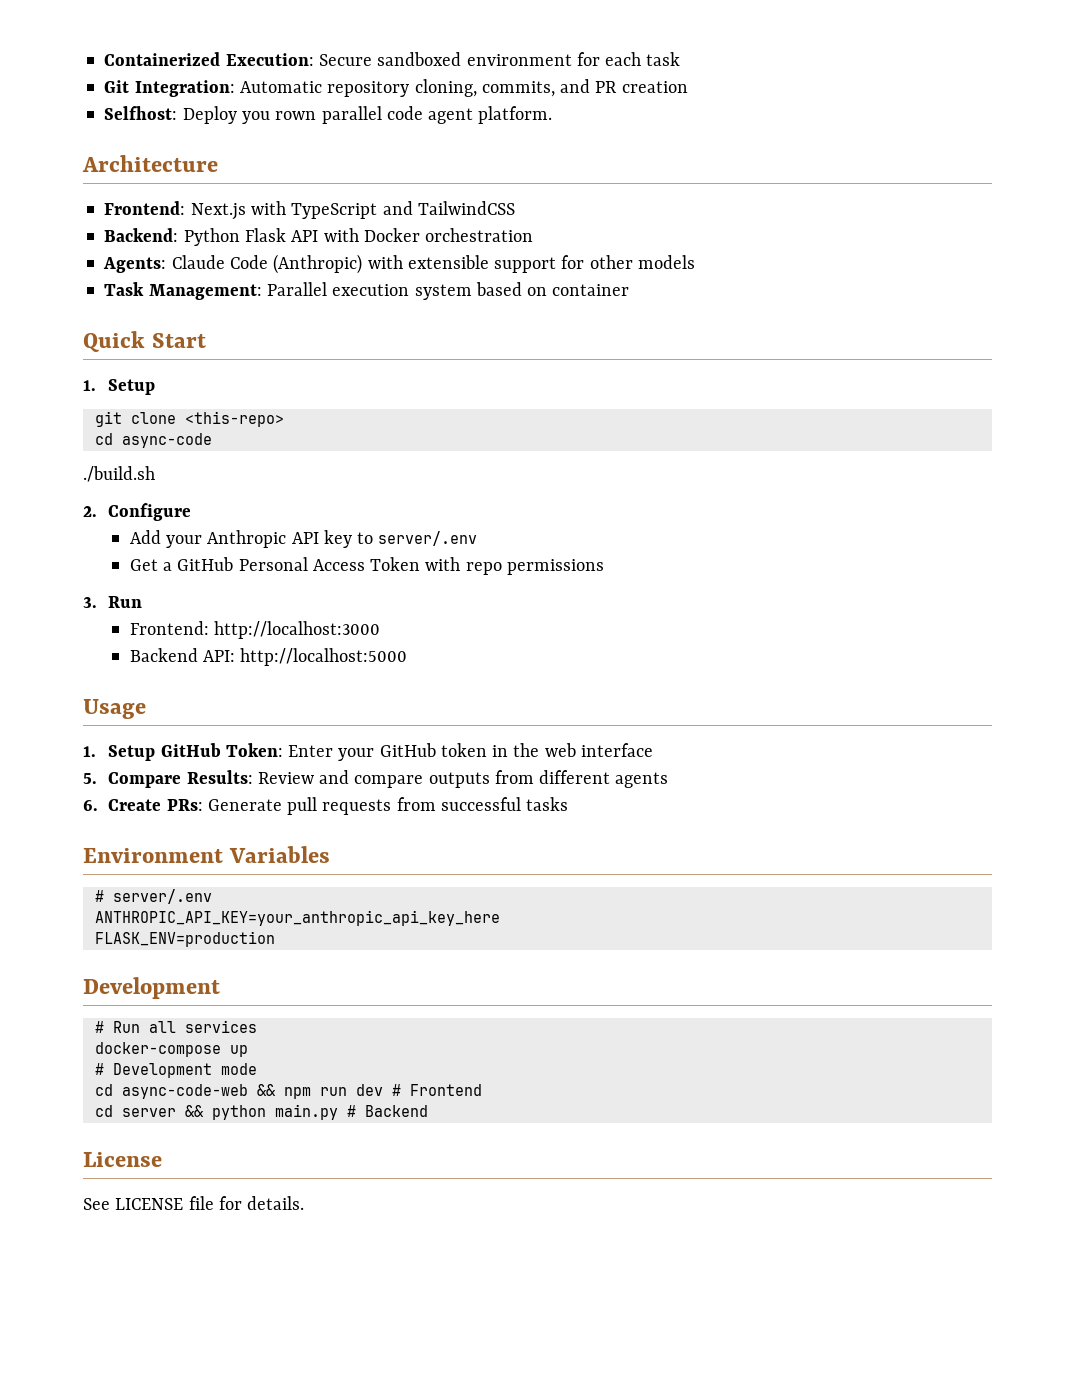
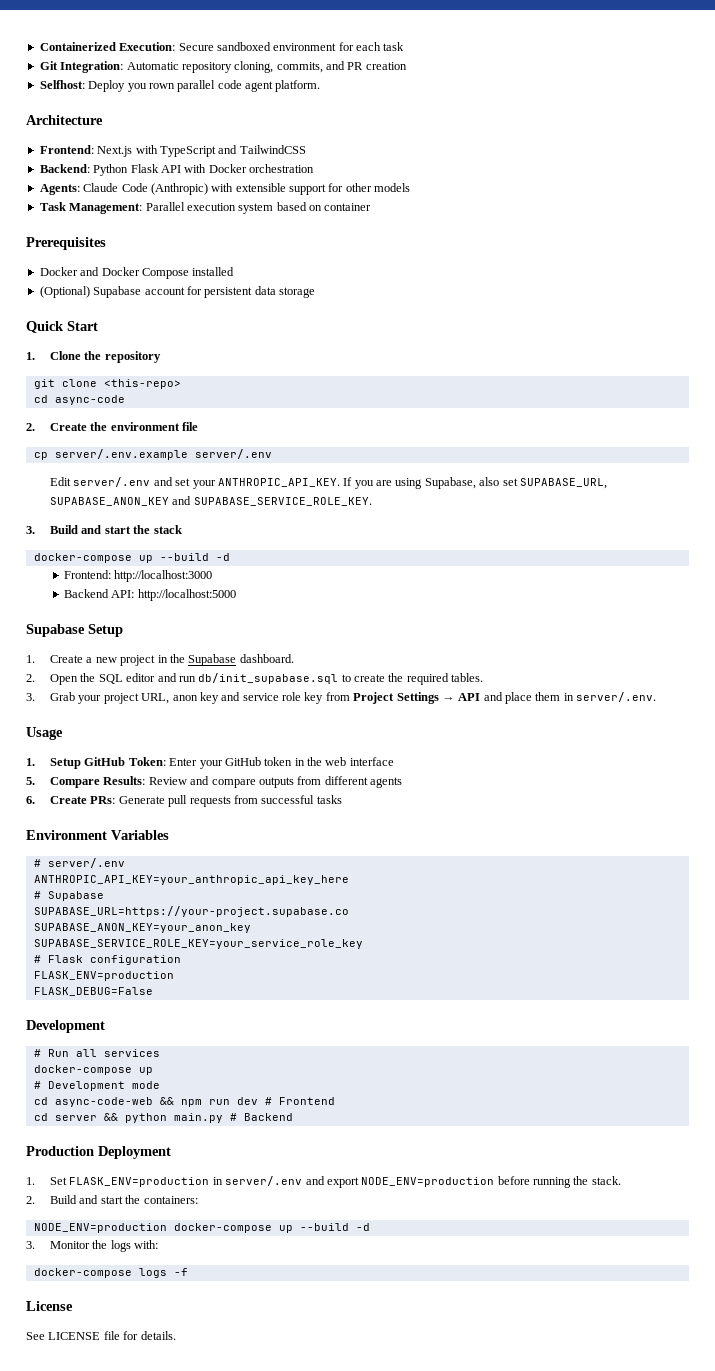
(630, 290) none -> [26,237,106,250] [39,267,235,279] [39,286,315,298] // Prerequisites // Docker and Docker Compose installed // (Optional) Supabase account for persistent data storage
[108,379,156,395] Setup -> [50,351,161,363] Clone the repository
[83,466,155,482] [83,503,192,521] [129,530,478,548] [129,557,604,575] [83,596,143,608] ./build.sh // 2. Configure // Add your Anthropic API key to server/.env // Get a GitHub Personal Access Token with repo permissions // 3. Run -> [26,422,199,431] [33,449,272,460] [50,477,607,489] [50,496,372,506] [26,525,182,534] [33,553,230,563] 2. Create the environment file // cp server/.env.example server/.env // Edit server/.env and set your ANTHROPIC_API_KEY. If you are using Supabase, also set SUPABASE_URL, SUPABASE_ANON_KEY and SUPABASE_SERVICE_ROLE_KEY. // 3. Build and start the stack // docker-compose up --build -d
(408, 657) none -> [26,624,123,637] [26,654,294,666] [26,673,484,685] [26,692,657,704] // Supabase Setup // 1. Create a new project in the Supabase dashboard. // 2. Open the SQL editor and run db/init_supabase.sql to create the required tables. // 3. Grab your project URL, anon key and service role key from Project Settings → API and place them in server/.env.
[94,931,275,947] // FLASK_ENV=production -> [33,891,104,901] [33,906,349,917] [33,923,251,933] [33,939,363,949] [33,955,181,965] [33,971,174,981] [33,987,153,996] // # Supabase // SUPABASE_URL=https://your-project.supabase.co // SUPABASE_ANON_KEY=your_anon_key // SUPABASE_SERVICE_ROLE_KEY=your_service_role_key // # Flask configuration // FLASK_ENV=production // FLASK_DEBUG=False
(428, 1111) none -> [26,1146,171,1159] [26,1176,621,1188] [26,1195,198,1204] [33,1223,370,1233] [26,1240,159,1252] [33,1268,188,1278] // Production Deployment // 1. Set FLASK_ENV=production in server/.env and export NODE_ENV=production before running the stack. // 2. Build and start the containers: // NODE_ENV=production docker-compose up --build -d // 3. Monitor the logs with: // docker-compose logs -f

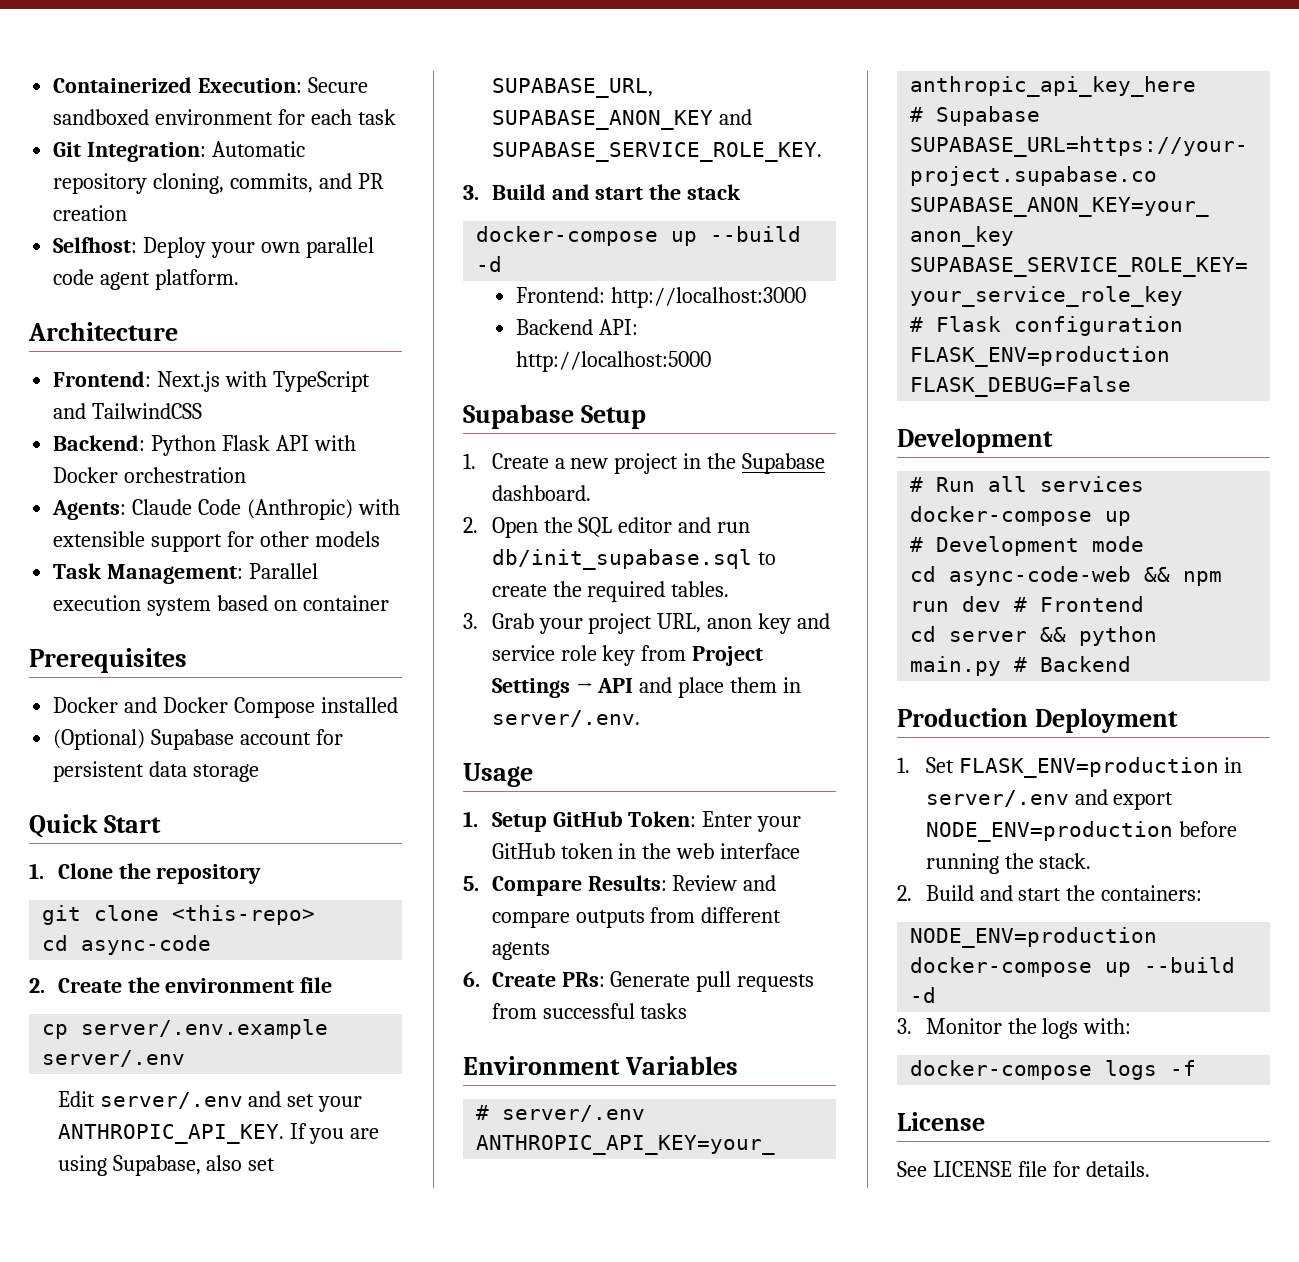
[127,83,175,92] you rown -> [211,242,301,258] your own

